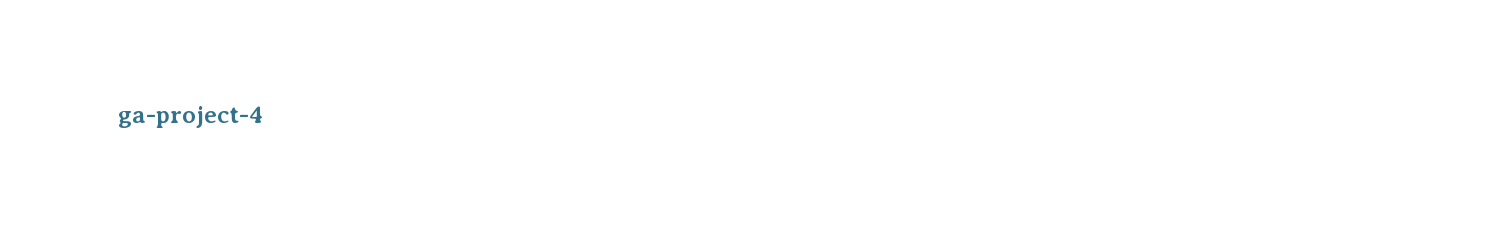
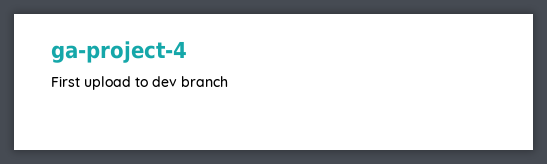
(263, 117) none -> [51,76,228,90] // First upload to dev branch

